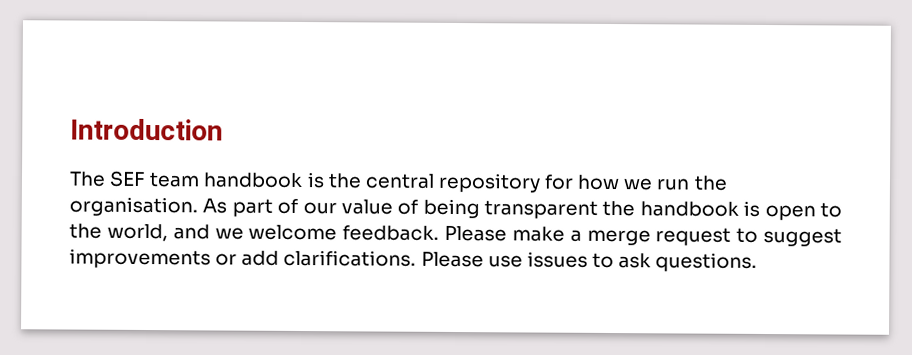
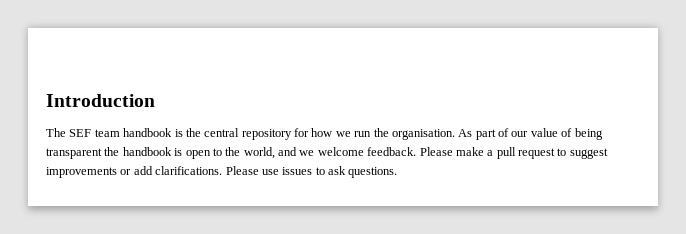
[586,229,651,246] merge -> [496,147,516,159] pull

